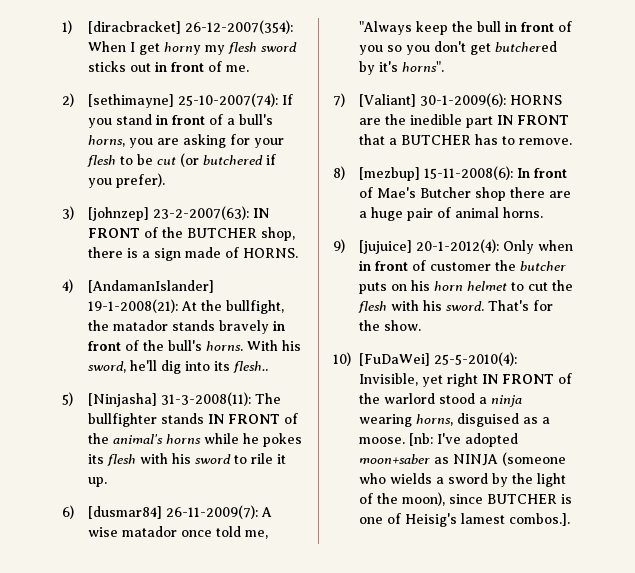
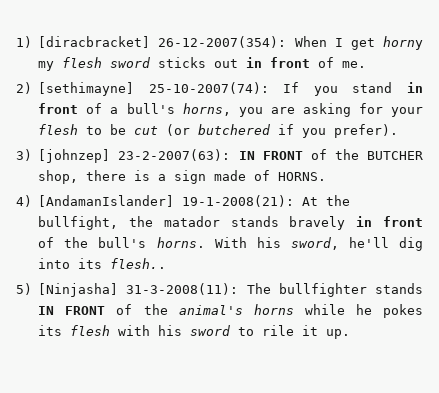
[62,505,272,519] [87,526,268,539] [358,21,572,35] [358,41,557,55] [358,61,444,75] [333,93,562,107] [358,114,569,128] [358,134,572,145] [333,166,567,181] [358,187,571,201] [358,207,543,221] [333,239,573,254] [358,260,566,271] [358,280,573,294] [357,300,553,313] [358,320,421,331] [333,352,517,366] [358,373,572,387] [358,393,522,407] [358,413,550,427] [358,433,518,447] [358,452,566,466] [358,473,566,487] [358,492,572,506] [358,513,570,527] // 6) [dusmar84] 26-11-2009(7): A wise matador once told me, "Always keep the bull in front of you so you don't get butchered by it's horns". // 7) [Valiant] 30-1-2009(6): HORNS are the inedible part IN FRONT that a BUTCHER has to remove. // 8) [mezbup] 15-11-2008(6): In front of Mae's Butcher shop there are a huge pair of animal horns. // 9) [jujuice] 20-1-2012(4): Only when in front of customer the butcher puts on his horn helmet to cut the flesh with his sword. That's for the show. // 10) [FuDaWei] 25-5-2010(4): Invisible, yet right IN FRONT of the warlord stood a ninja wearing horns, disguised as a moose. [nb: I've adopted moon+saber as NINJA (someone who wields a sword by the light of the moon), since BUTCHER is one of Heisig's lamest combos.]. -> (351, 334) none

